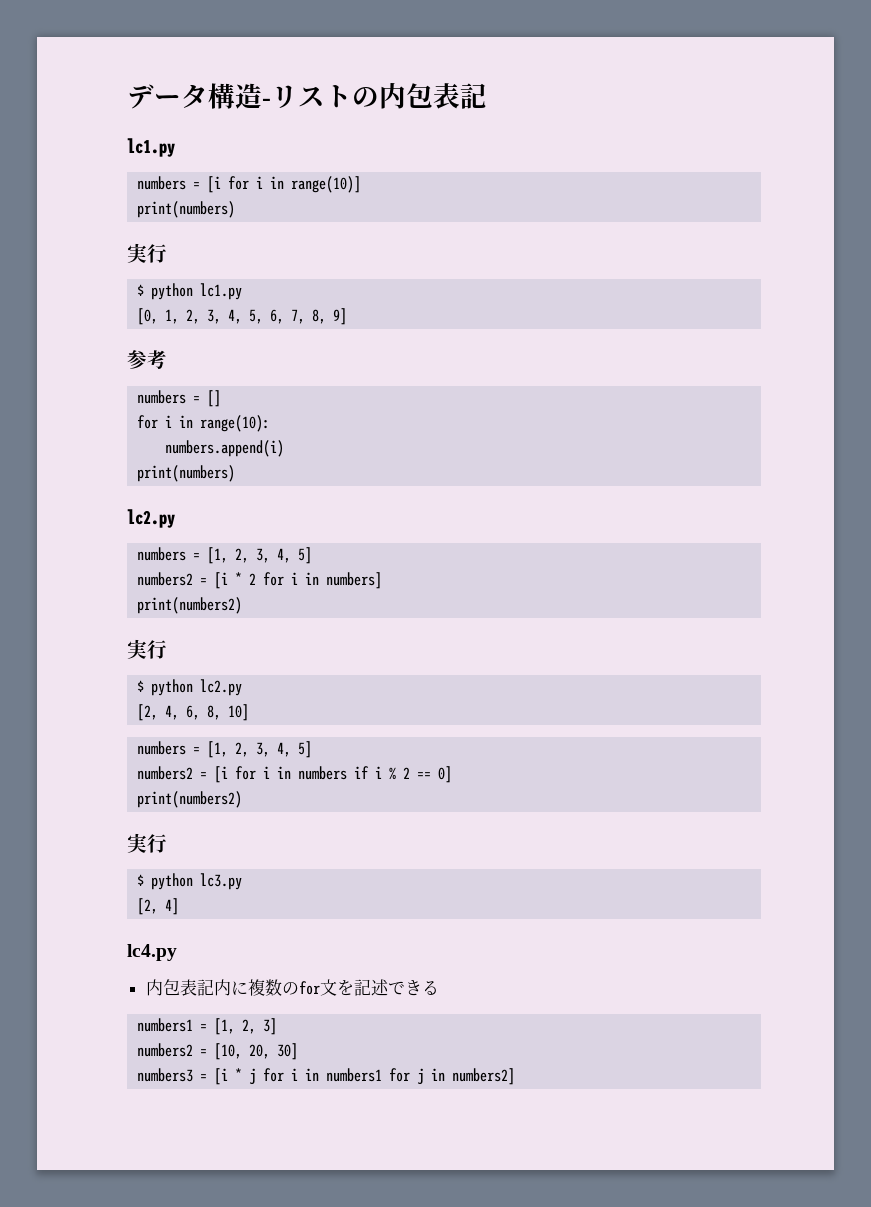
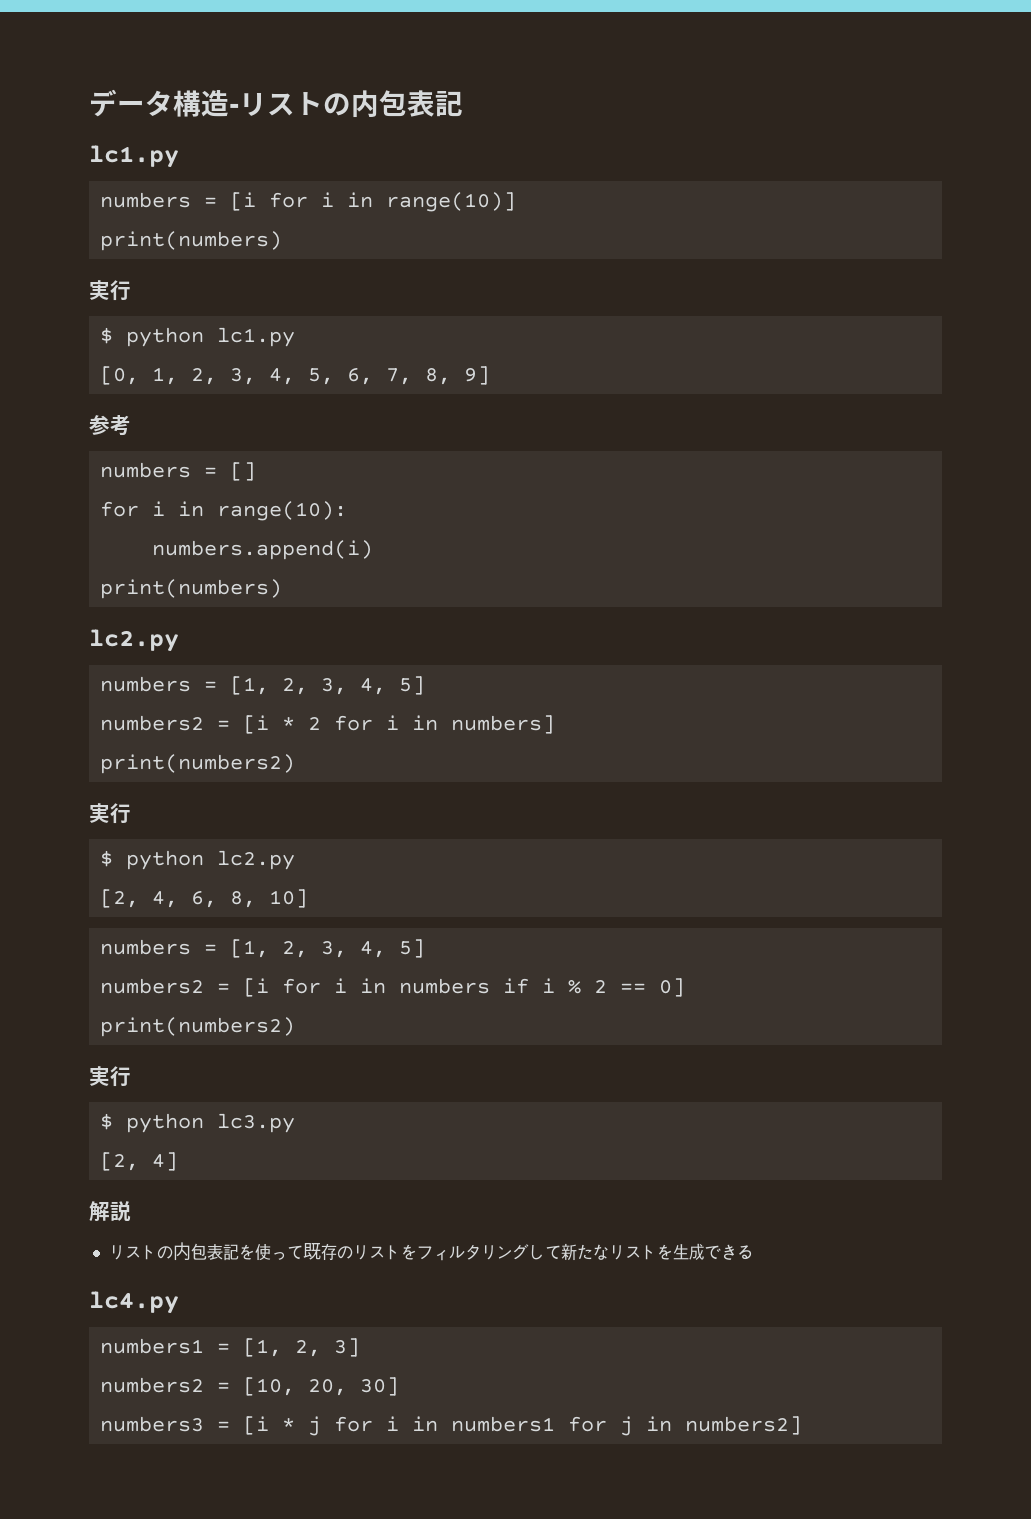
[127,944,177,961] [145,979,389,996] lc4.py // 内包表記内に複数のfor文を記述 -> [89,1201,131,1222] [108,1242,705,1261] 解説 // リストの内包表記を使って既存のリストをフィルタリングして新たなリストを生成
(439, 987) none -> [89,1291,179,1314] // lc4.py

